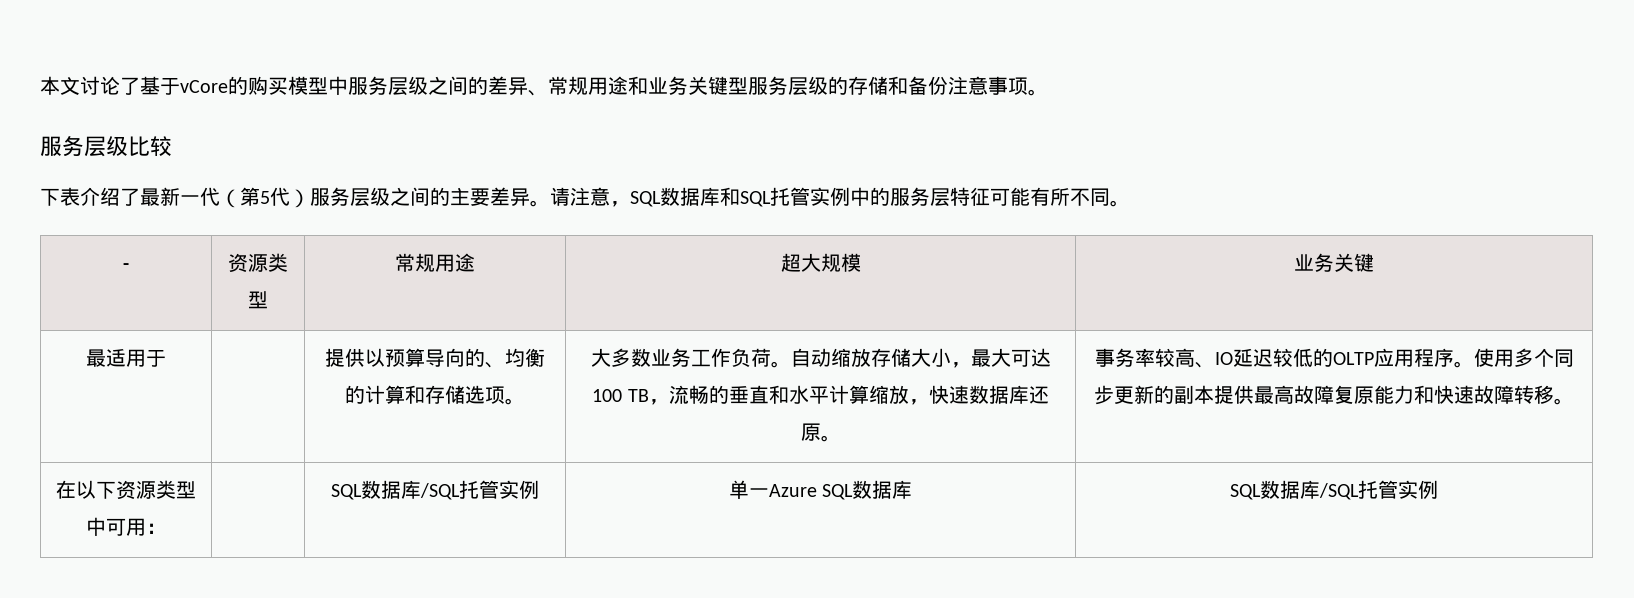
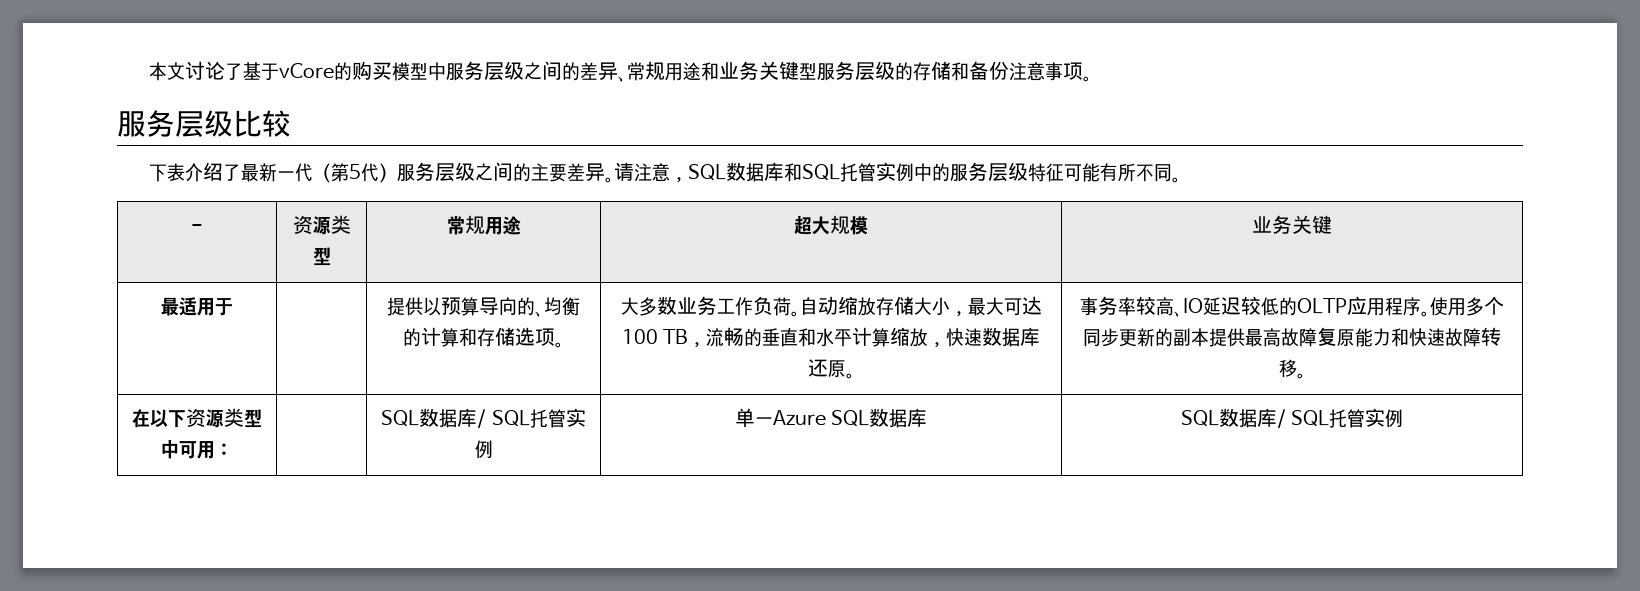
(950, 197) none -> [1008,162,1029,181] 级
[419,483,460,500] /SQL -> [477,409,530,428] / SQL
[1319,483,1359,500] /SQL -> [1276,409,1330,428] / SQL

